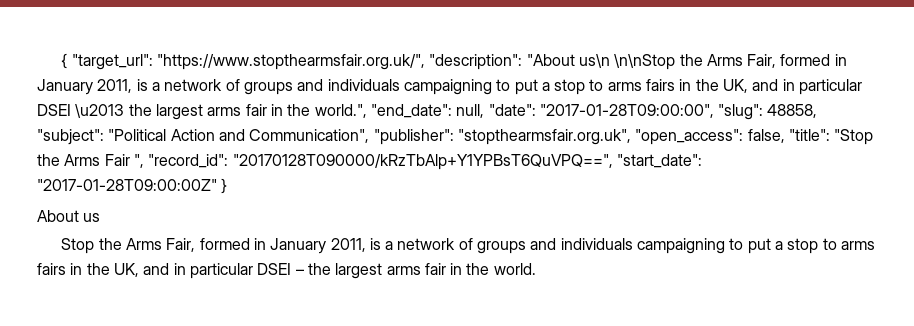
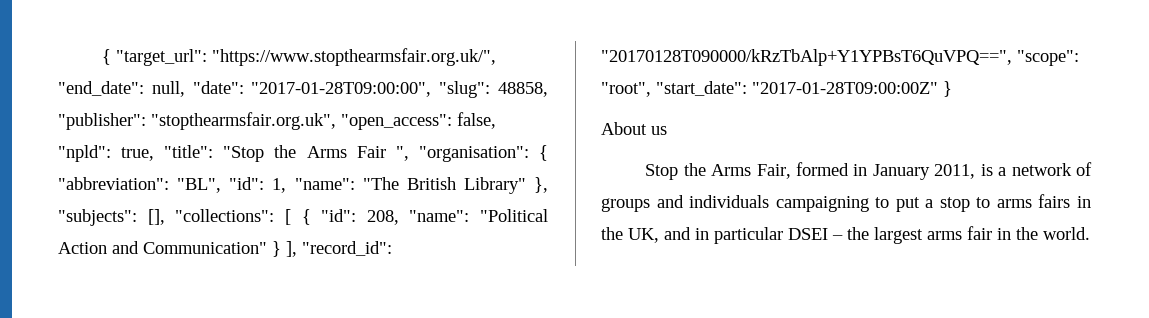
[429,54,847,70] [37,79,863,95] [37,104,367,120] "description": "About us\n \n\nStop the Arms Fair, formed in January 2011, is a network of groups and individuals campaigning to put a stop to arms fairs in the UK, and in particular DSEI \u2013 the largest arms fair in the world.", -> (497, 57) none
[37,129,370,145] "subject": "Political Action and Communication", -> (548, 89) none
(785, 136) none -> [58,145,155,162] "npld": true,
[148,154,613,170] "record_id": "20170128T090000/kRzTbAlp+Y1YPBsT6QuVPQ==", -> [418,145,548,162] [58,177,548,194] [58,209,548,226] [58,241,392,257] [601,49,1079,66] [601,82,651,97] "organisation": { "abbreviation": "BL", "id": 1, "name": "The British Library" }, "subjects": [], "collections": [ { "id": 208, "name": "Political Action and Communication" } ], "record_id": "20170128T090000/kRzTbAlp+Y1YPBsT6QuVPQ==", "scope": "root",

